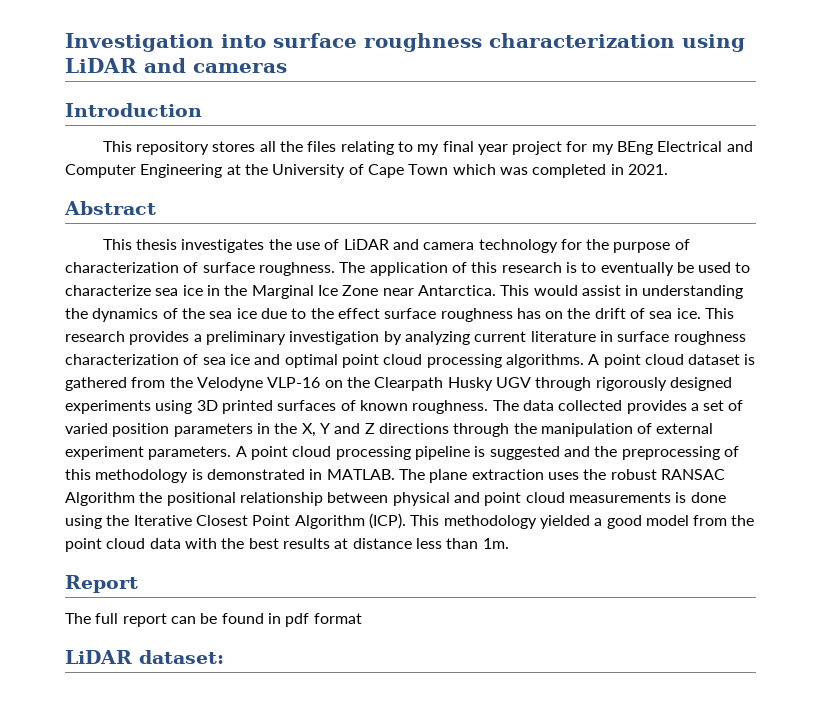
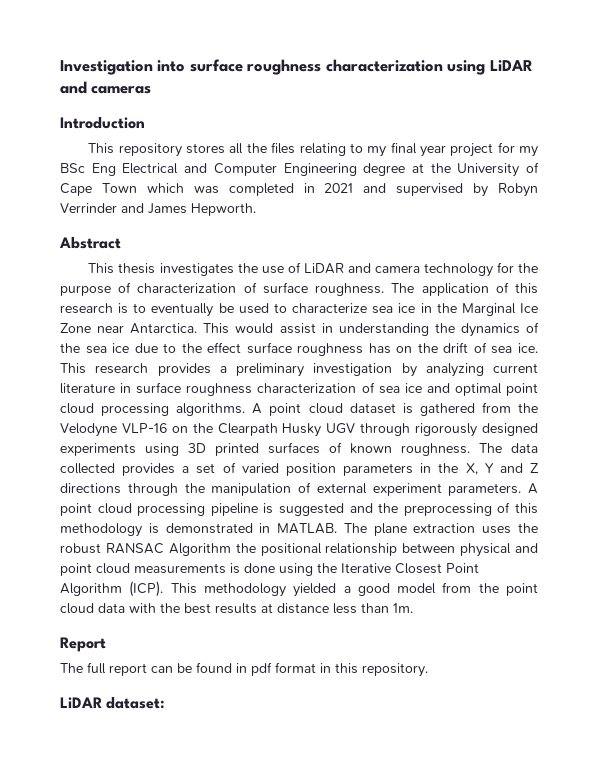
[617,141,654,155] BEng -> [60,163,116,176] BSc Eng
(223, 171) none -> [363,163,406,176] degree
[627,164,668,175] 2021. -> [324,183,538,197] [60,203,256,216] 2021 and supervised by Robyn Verrinder and James Hepworth.
(362, 618) none -> [320,663,428,677] in this repository.

